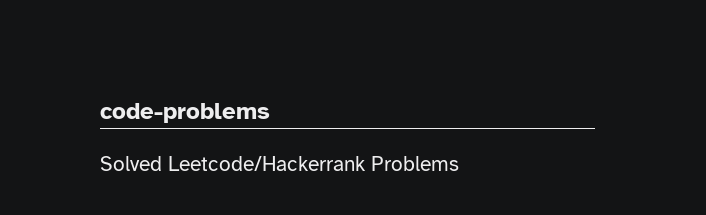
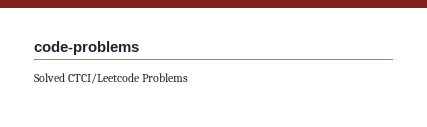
[168,156,366,171] Leetcode/Hackerrank -> [68,73,141,84] CTCI/Leetcode

